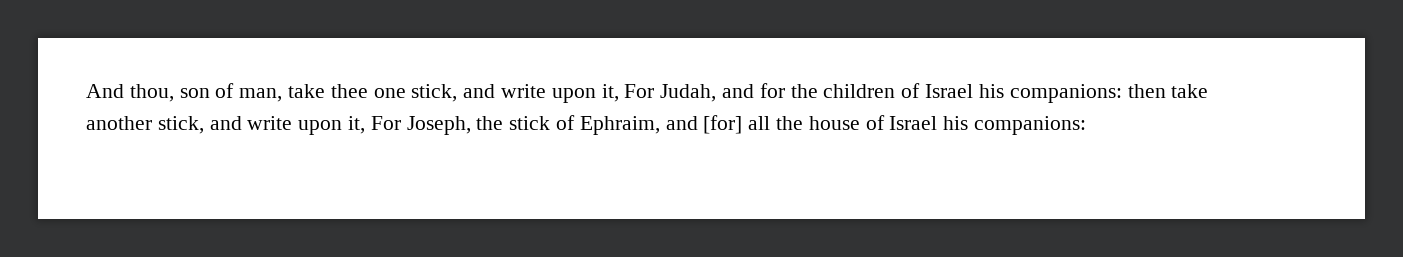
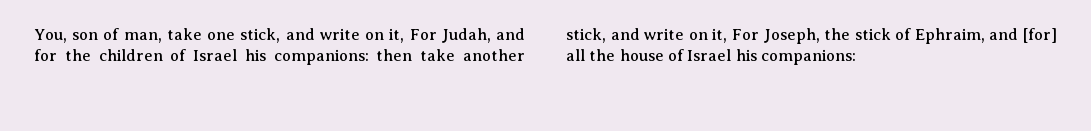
[86,84,174,102] And thou, -> [34,29,67,43] You,
[330,84,368,98] thee -> (202, 34) none
[551,88,596,103] upon -> [365,32,385,40] on
[298,120,343,135] upon -> [688,32,708,40] on

